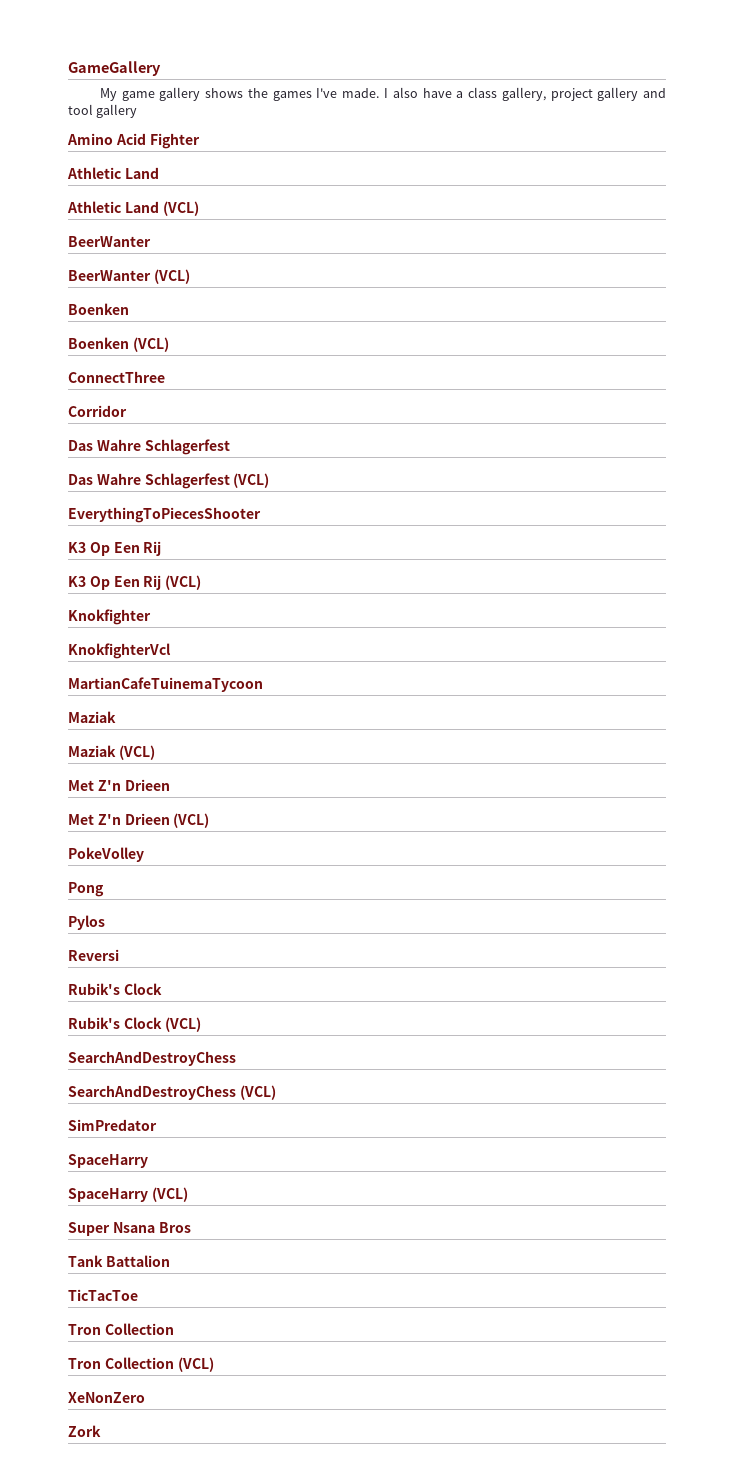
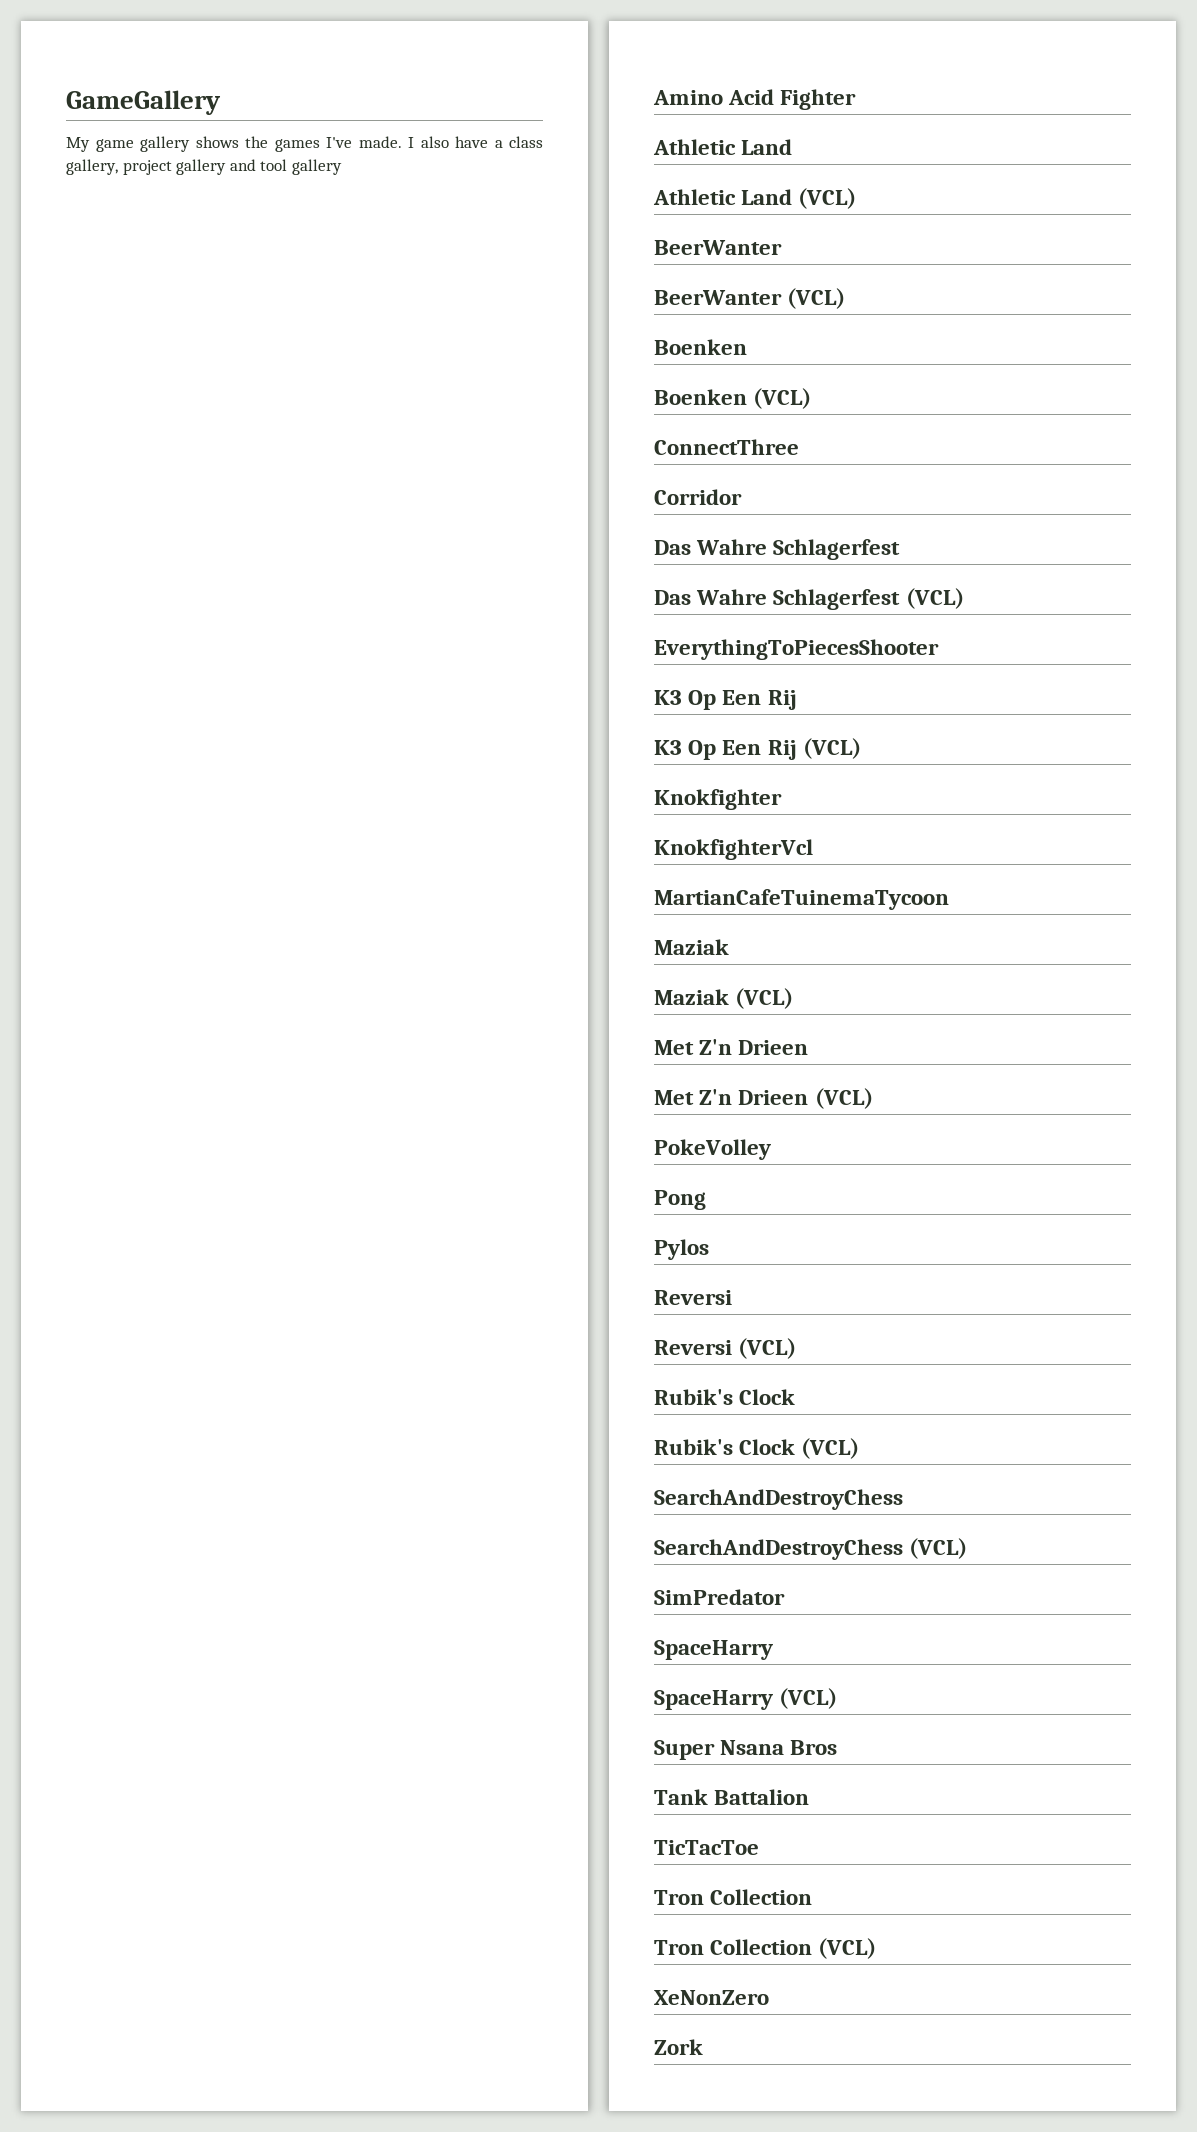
(119, 955) none -> [654,1338,797,1359] // Reversi (VCL)

